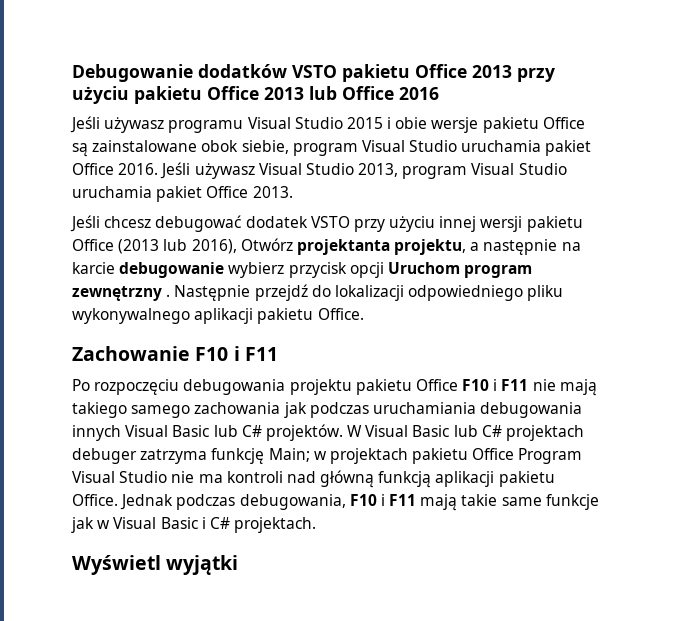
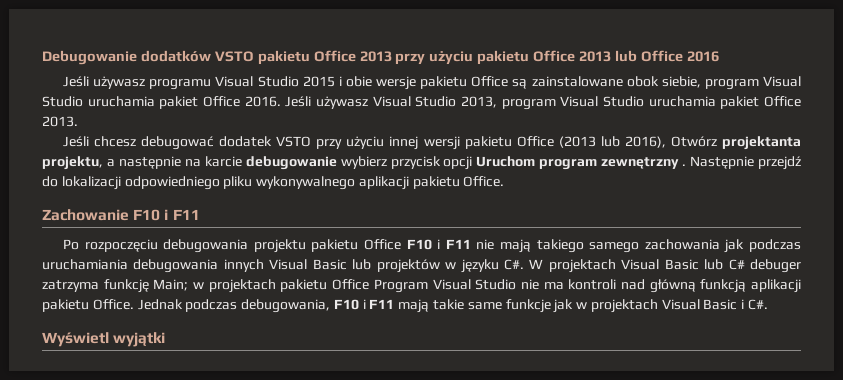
[241,424,585,441] C# projektów. W Visual Basic lub C# projektach -> [376,259,745,273] projektów w języku C#. W projektach Visual Basic lub C#
(111, 524) none -> [590,299,658,313] projektach
[209,517,317,533] C# projektach. -> [748,299,769,310] C#.

